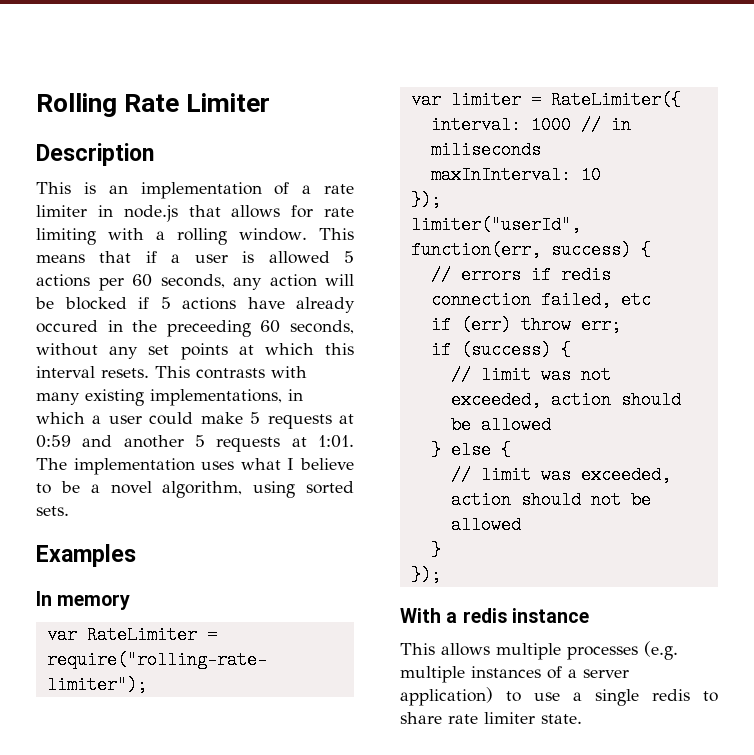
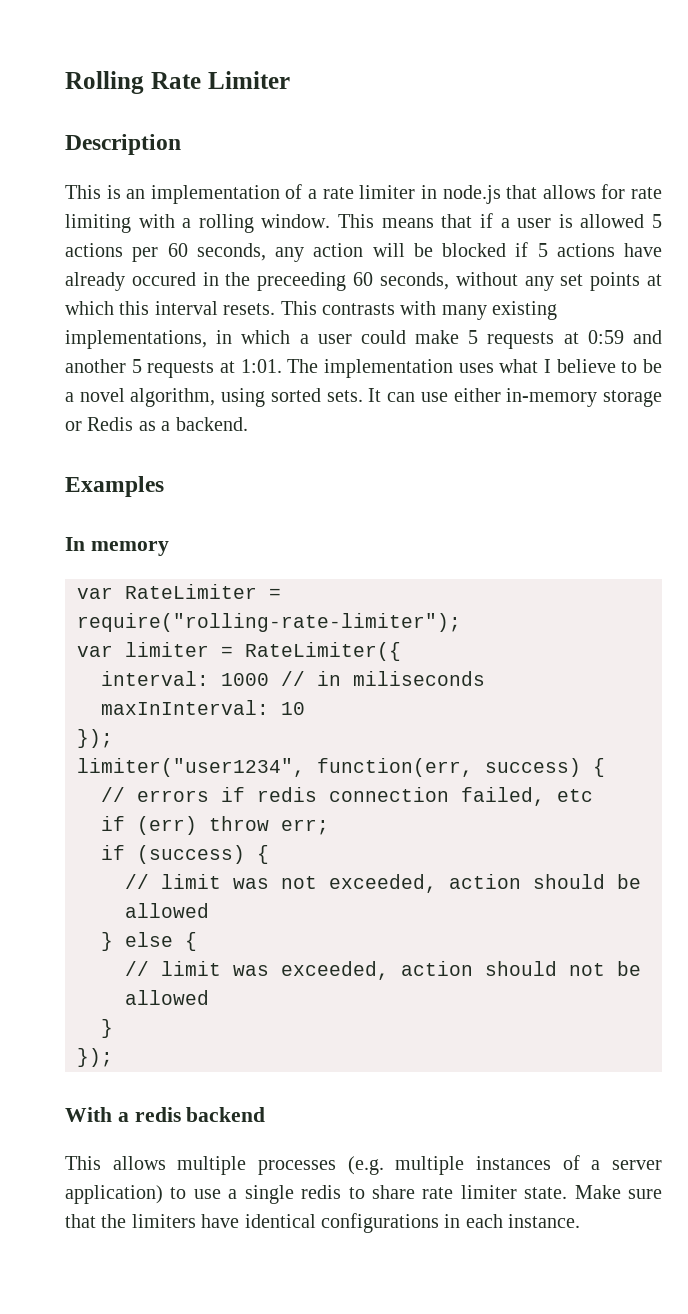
(69, 511) none -> [368,388,663,407] [65,417,248,431] It can use either in-memory storage or Redis as a backend.
[410,216,581,234] limiter("userId", -> [77,758,305,777] limiter("user1234",
[511,608,589,623] instance -> [186,1107,266,1122] backend
(582, 719) none -> [574,1185,663,1199] [65,1213,581,1233] Make sure that the limiters have identical configurations in each instance.

